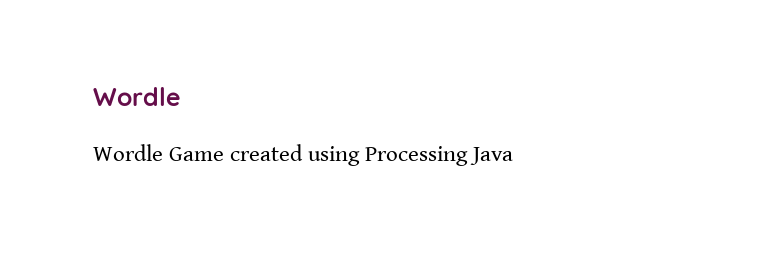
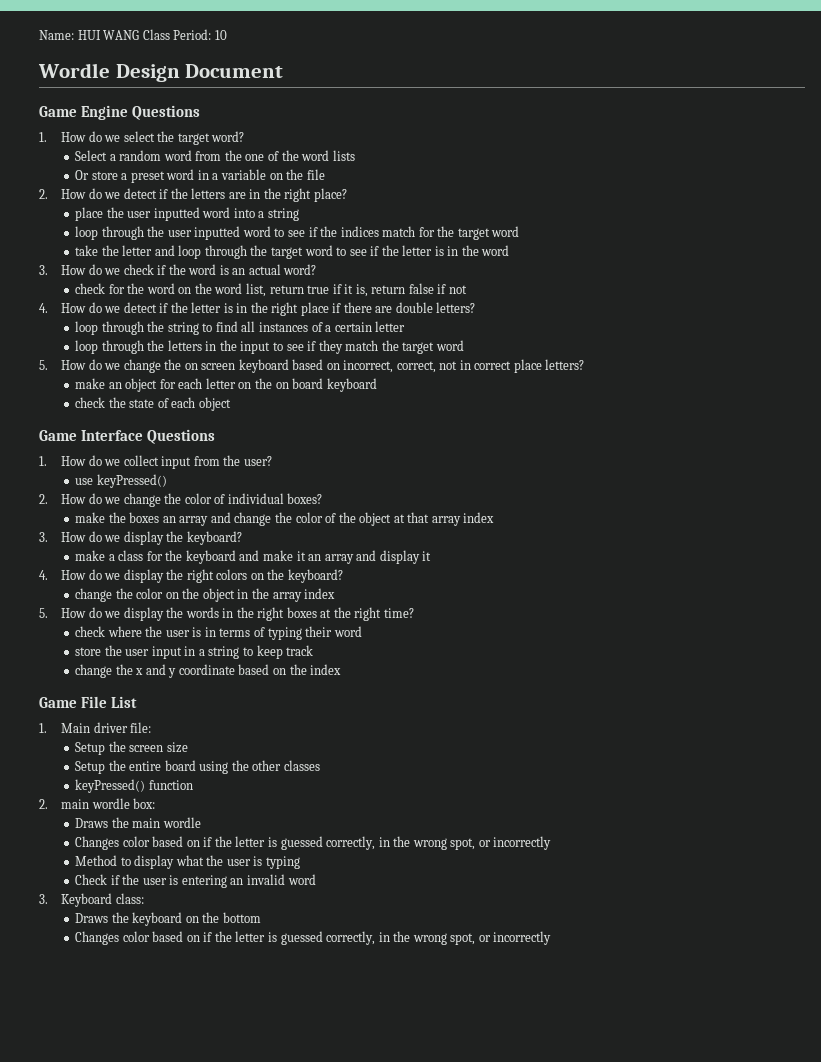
[93,87,181,106] [93,144,514,166] Wordle // Wordle Game created using Processing Java -> [39,29,227,40] [38,63,284,82] [39,105,201,120] [39,131,245,145] [75,150,355,161] [75,169,325,183] [39,188,347,202] [75,207,299,221] [75,226,520,240] [75,245,510,259] [39,264,317,275] [75,283,467,297] [39,302,476,316] [75,321,406,335] [75,340,464,354] [39,359,585,373] [75,378,377,392] [75,397,231,411] [39,429,216,444] [39,455,272,469] [75,474,167,488] [39,493,323,507] [75,512,495,526] [39,531,242,545] [75,550,432,564] [39,569,343,583] [75,588,336,602] [39,607,414,621] [75,626,362,640] [75,645,314,659] [75,664,342,678] [39,696,138,708] [39,722,152,733] [75,741,188,755] [75,760,320,774] [75,779,193,793] [39,798,156,809] [75,817,201,828] [75,836,552,850] [75,855,300,869] [75,874,316,888] [39,893,144,907] [75,912,261,926] [75,931,552,945] Name: HUI WANG Class Period: 10 // Wordle Design Document // Game Engine Questions // 1. How do we select the target word? // Select a random word from the one of the word lists // Or store a preset word in a variable on the file // 2. How do we detect if the letters are in the right place? // place the user inputted word into a string // loop through the user inputted word to see if the indices match for the target word // take the letter and loop through the target word to see if the letter is in the word // 3. How do we check if the word is an actual word? // check for the word on the word list, return true if it is, return false if not // 4. How do we detect if the letter is in the right place if there are double letters? // loop through the string to find all instances of a certain letter // loop through the letters in the input to see if they match the target word // 5. How do we change the on screen keyboard based on incorrect, correct, not in correct place letters? // make an object for each letter on the on board keyboard // check the state of each object // Game Interface Questions // 1. How do we collect input from the user? // use keyPressed() // 2. How do we change the color of individual boxes? // make the boxes an array and change the color of the object at that array index // 3. How do we display the keyboard? // make a class for the keyboard and make it an array and display it // 4. How do we display the right colors on the keyboard? // change the color on the object in the array index // 5. How do we display the words in the right boxes at the right time? // check where the user is in terms of typing their word // store the user input in a string to keep track // change the x and y coordinate based on the index // Game File List // 1. Main driver file: // Setup the screen size // Setup the entire board using the other classes // keyPressed() function // 2. main wordle box: // Draws the main wordle // Changes color based on if the letter is guessed correctly, in the wrong spot, or incorrectly // Method to display what the user is typing // Check if the user is entering an invalid word // 3. Keyboard class: // Draws the keyboard on the bottom // Changes color based on if the letter is guessed correctly, in the wrong spot, or incorrectly

